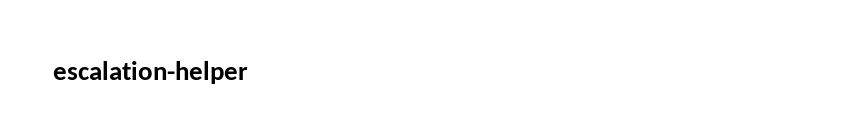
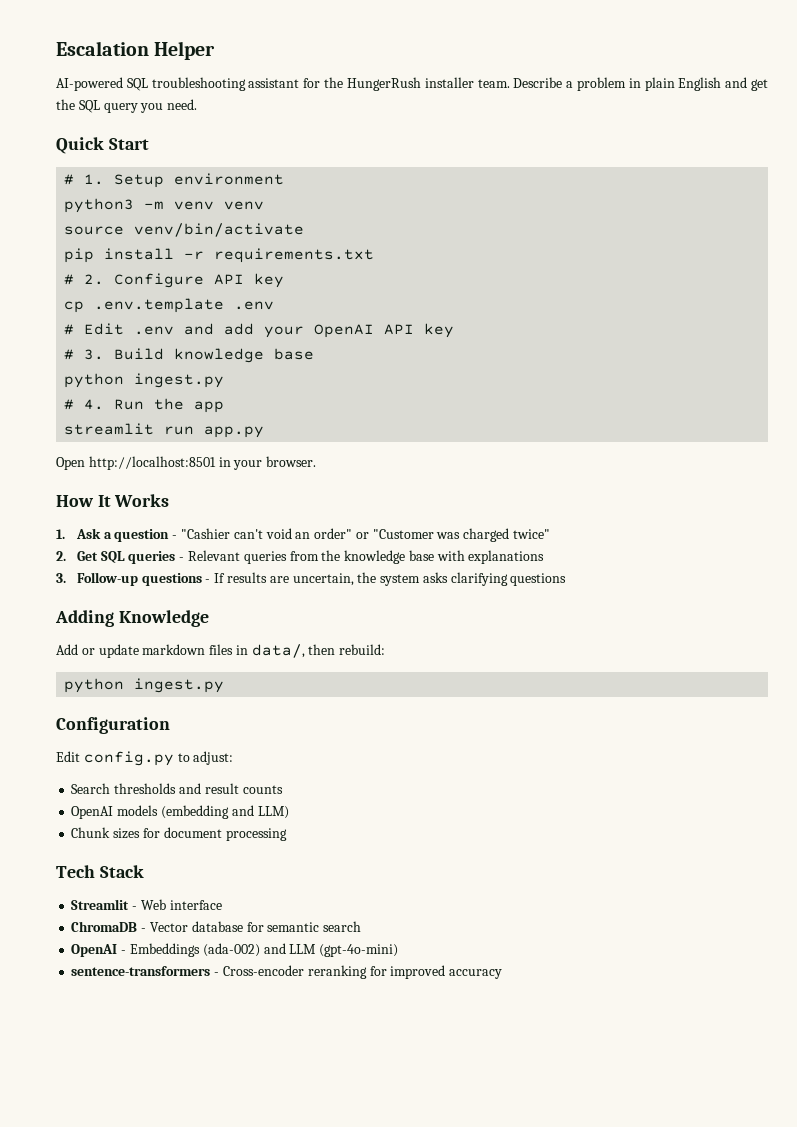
[53,61,248,84] escalation-helper -> [56,41,216,60] [56,77,768,91] [56,99,198,113] [56,137,149,154] [64,173,285,188] [64,198,265,213] [64,223,305,237] [64,248,375,263] [64,273,285,288] [64,298,275,313] [64,323,455,338] [64,348,315,363] [64,373,225,388] [64,398,225,413] [64,423,265,438] [56,456,317,470] [56,494,170,507] [56,528,550,542] [56,550,545,564] [56,572,567,586] [55,610,209,627] [56,644,386,658] [64,678,225,693] [56,717,170,734] [56,751,234,766] [71,783,283,794] [71,805,289,819] [71,827,287,841] [56,865,144,878] [71,899,222,910] [71,921,362,932] [71,943,399,957] [71,965,503,979] Escalation Helper // AI-powered SQL troubleshooting assistant for the HungerRush installer team. Describe a problem in plain English and get the SQL query you need. // Quick Start // # 1. Setup environment // python3 -m venv venv // source venv/bin/activate // pip install -r requirements.txt // # 2. Configure API key // cp .env.template .env // # Edit .env and add your OpenAI API key // # 3. Build knowledge base // python ingest.py // # 4. Run the app // streamlit run app.py // Open http://localhost:8501 in your browser. // How It Works // 1. Ask a question - "Cashier can't void an order" or "Customer was charged twice" // 2. Get SQL queries - Relevant queries from the knowledge base with explanations // 3. Follow-up questions - If results are uncertain, the system asks clarifying questions // Adding Knowledge // Add or update markdown files in data/, then rebuild: // python ingest.py // Configuration // Edit config.py to adjust: // Search thresholds and result counts // OpenAI models (embedding and LLM) // Chunk sizes for document processing // Tech Stack // Streamlit - Web interface // ChromaDB - Vector database for semantic search // OpenAI - Embeddings (ada-002) and LLM (gpt-4o-mini) // sentence-transformers - Cross-encoder reranking for improved accuracy

